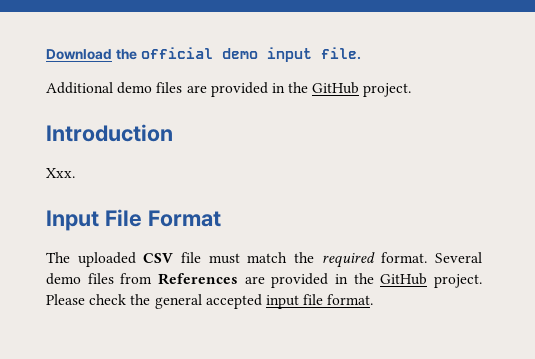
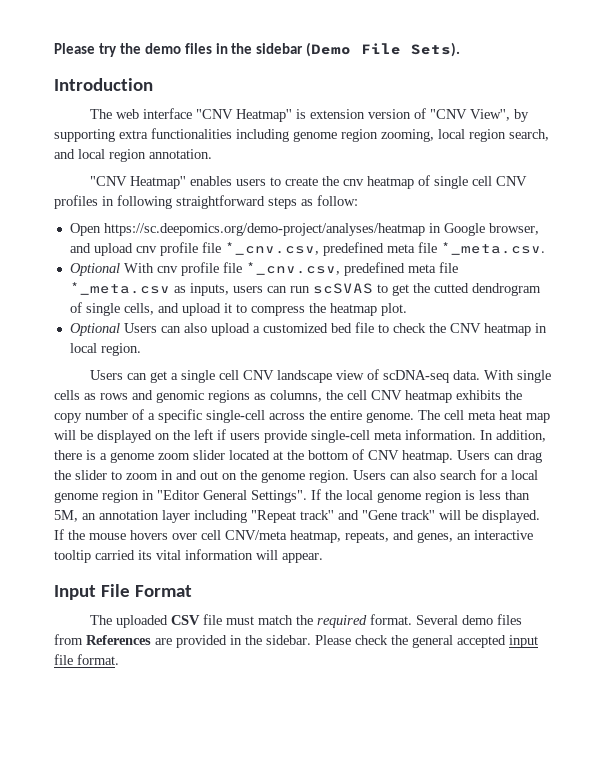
[46,47,361,62] [46,82,412,97] [46,124,173,142] [46,168,75,178] Download the official demo input file. // Additional demo files are provided in the GitHub project. // Introduction // Xxx. -> [54,42,461,57] [54,78,153,91] [89,108,529,122] [54,128,549,142] [54,149,212,162] [89,175,527,189] [54,195,358,209] [69,223,539,236] [69,242,545,256] [69,262,458,276] [69,282,541,296] [69,302,407,316] [69,322,547,336] [69,343,141,356] [89,369,551,383] [54,390,522,403] [54,409,550,423] [54,429,546,443] [54,449,542,463] [54,469,538,483] [54,489,530,503] [54,510,540,523] [54,529,533,543] [54,549,323,563] Please try the demo files in the sidebar (Demo File Sets). // Introduction // The web interface "CNV Heatmap'' is extension version of "CNV View'', by supporting extra functionalities including genome region zooming, local region search, and local region annotation. // "CNV Heatmap'' enables users to create the cnv heatmap of single cell CNV profiles in following straightforward steps as follow: // Open https://sc.deepomics.org/demo-project/analyses/heatmap in Google browser, and upload cnv profile file *_cnv.csv, predefined meta file *_meta.csv. // Optional With cnv profile file *_cnv.csv, predefined meta file *_meta.csv as inputs, users can run scSVAS to get the cutted dendrogram of single cells, and upload it to compress the heatmap plot. // Optional Users can also upload a customized bed file to check the CNV heatmap in local region. // Users can get a single cell CNV landscape view of scDNA-seq data. With single cells as rows and genomic regions as columns, the cell CNV heatmap exhibits the copy number of a specific single-cell across the entire genome. The cell meta heat map will be displayed on the left if users provide single-cell meta information. In addition, there is a genome zoom slider located at the bottom of CNV heatmap. Users can drag the slider to zoom in and out on the genome region. Users can also search for a local genome region in "Editor General Settings". If the local genome region is less than 5M, an annotation layer including "Repeat track'' and "Gene track'' will be displayed. If the mouse hovers over cell CNV/meta heatmap, repeats, and genes, an interactive tooltip carried its vital information will appear.
[380,273,482,288] GitHub project. -> [266,635,311,645] sidebar.

